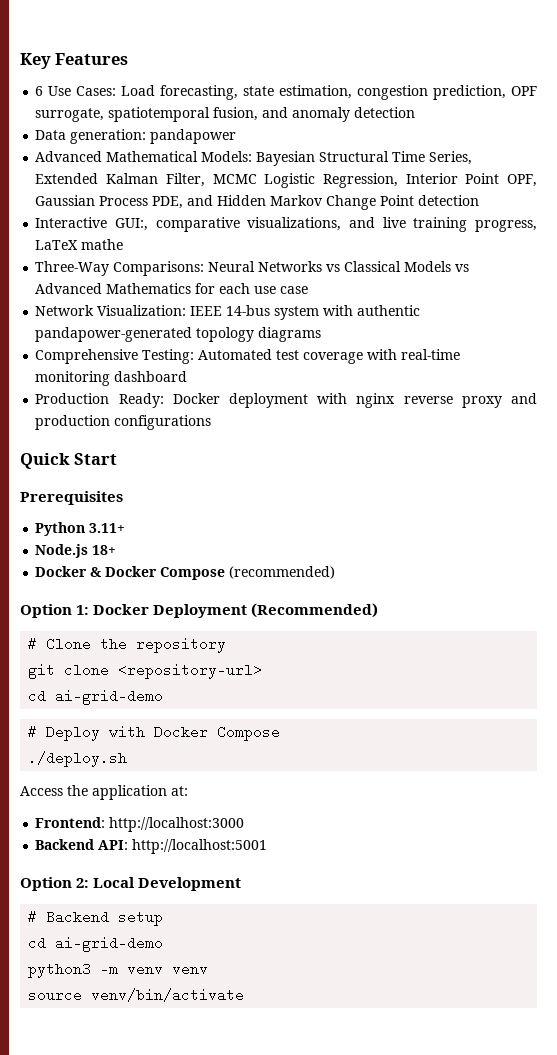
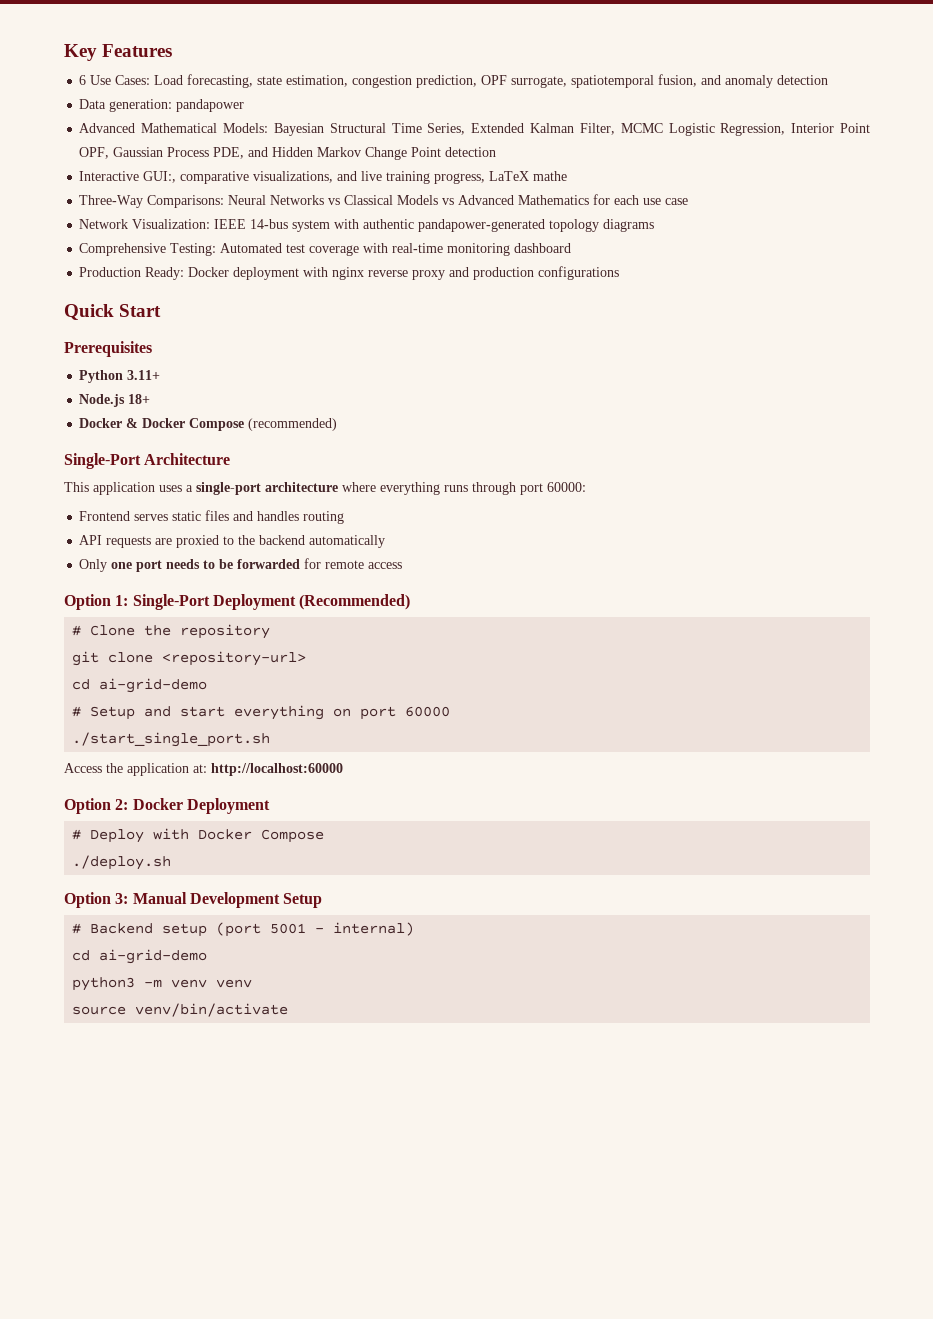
(336, 572) none -> [64,453,231,469] [64,482,586,495] [79,510,345,524] [79,535,386,548] [79,558,403,572] // Single-Port Architecture // This application uses a single-port architecture where everything runs through port 60000: // Frontend serves static files and handles routing // API requests are proxied to the backend automatically // Only one port needs to be forwarded for remote access
[93,604,150,615] Docker -> [132,594,210,610] Single-Port
(164, 697) none -> [72,705,451,720] [72,732,271,747] [64,763,343,776] [64,798,270,814] // # Setup and start everything on port 60000 // ./start_single_port.sh // Access the application at: http://localhost:60000 // Option 2: Docker Deployment
[20,785,188,800] [35,817,245,832] [35,839,268,854] [20,877,136,891] // Access the application at: // Frontend: http://localhost:3000 // Backend API: http://localhost:5001 // Option 2: Local -> [64,892,187,908] // Option 3: Manual
(242, 884) none -> [283,893,323,908] Setup
(164, 918) none -> [216,922,415,937] (port 5001 - internal)

